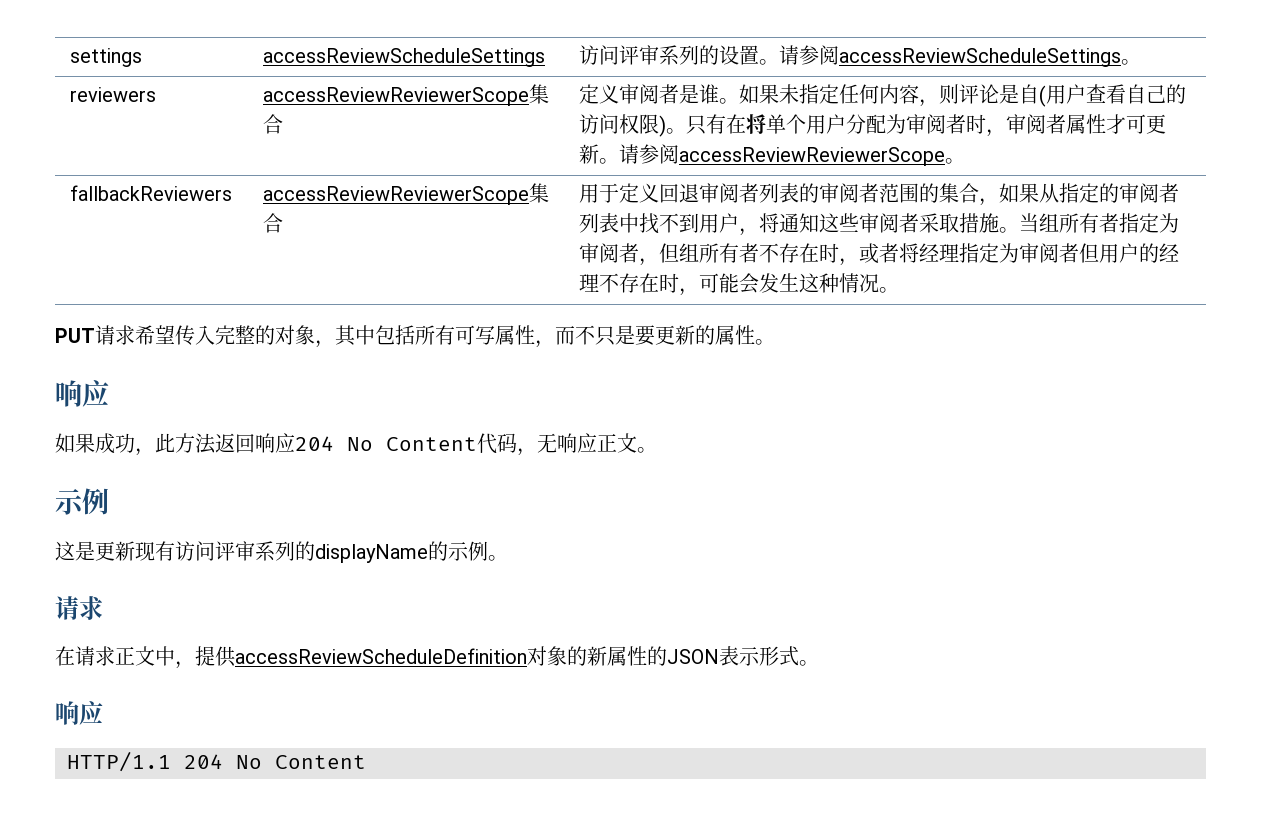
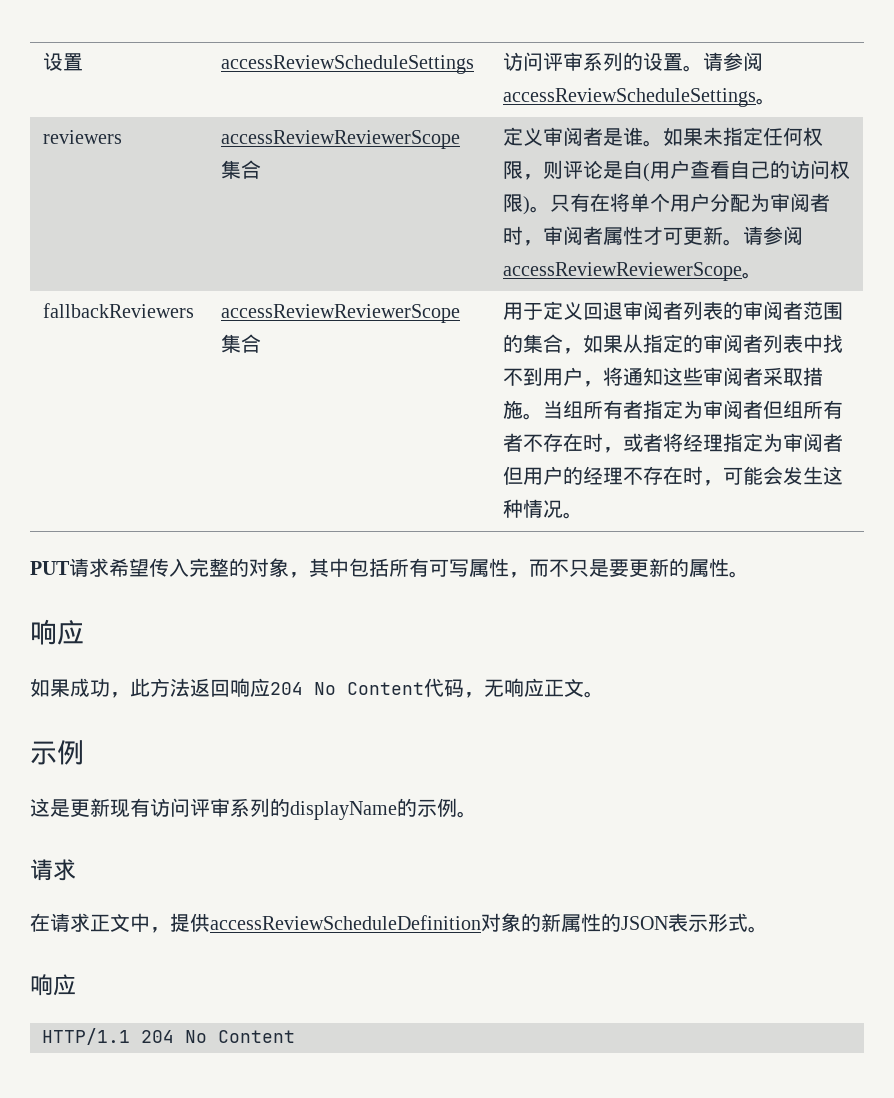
[70,48,143,67] settings -> [43,52,84,71] 设置
[879,84,920,104] 内容 -> [803,127,824,146] [503,161,524,179] 权限
[639,258,660,266] ， -> (764, 409) none

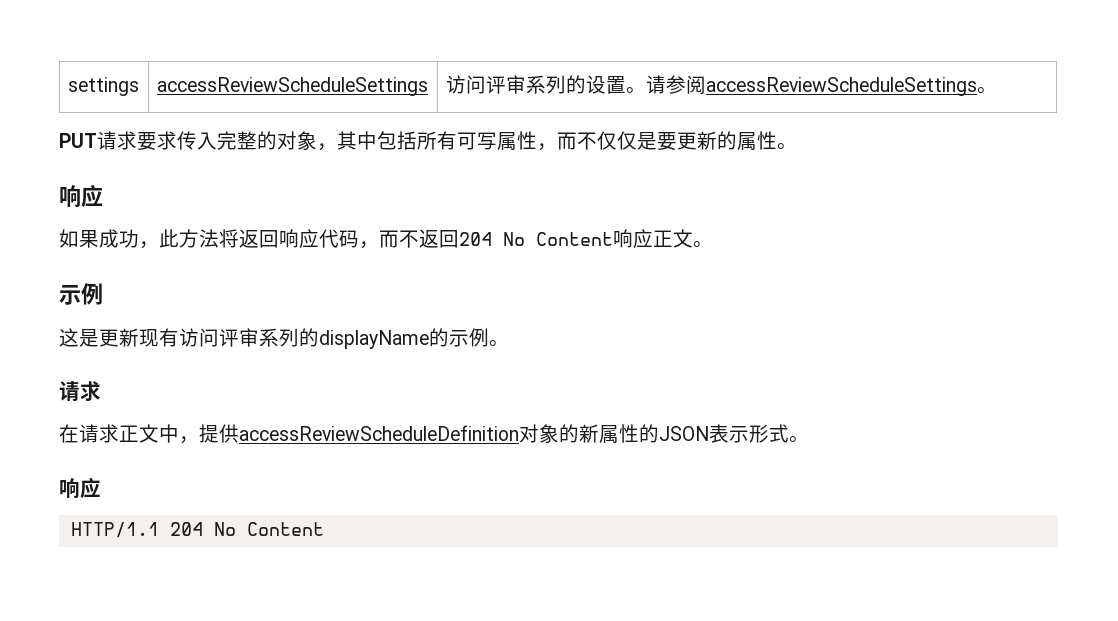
[43,52,84,71] 设置 -> [67,77,139,96] settings
[43,130,123,144] [221,130,461,149] [221,160,262,179] [503,127,824,147] [503,160,851,182] [503,193,831,215] [503,226,804,246] [503,262,763,281] [43,303,195,318] [221,304,461,323] [221,334,262,353] [503,301,844,320] [503,334,844,354] [503,367,824,387] [503,400,844,420] [503,433,844,453] [503,466,844,486] [503,499,584,519] // reviewers | accessReviewReviewerScope集合 | 定义审阅者是谁。如果未指定任何权限，则评论是自(用户查看自己的访问权限)。只有在将单个用户分配为审阅者时，审阅者属性才可更新。请参阅accessReviewReviewerScope。 // fallbackReviewers | accessReviewReviewerScope集合 | 用于定义回退审阅者列表的审阅者范围的集合，如果从指定的审阅者列表中找不到用户，将通知这些审阅者采取措施。当组所有者指定为审阅者但组所有者不存在时，或者将经理指定为审阅者但用户的经理不存在时，可能会发生这种情况。 -> (997, 90) none
[109,558,149,577] 希望 -> [137,131,177,151] 要求
[569,559,589,577] 只 -> [597,131,637,150] 仅仅
(190, 687) none -> [219,229,239,248] 将
[270,678,504,698] 204 No Content代码，无 -> [319,229,613,249] 代码，而不返回204 No Content

